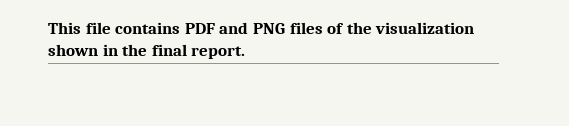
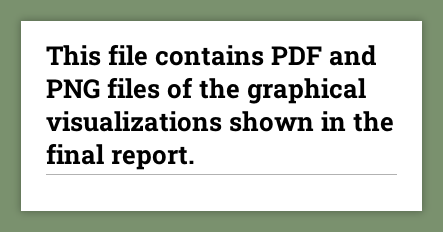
[375,22,475,34] visualization -> [247,78,367,104] [46,111,222,132] graphical visualizations

